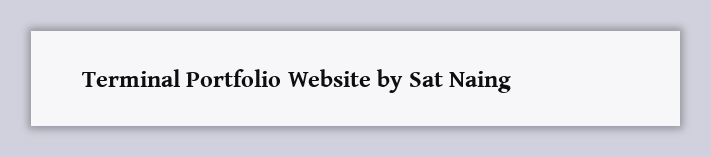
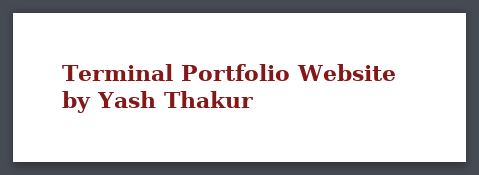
[408,71,512,93] Sat Naing -> [97,91,253,108] Yash Thakur

